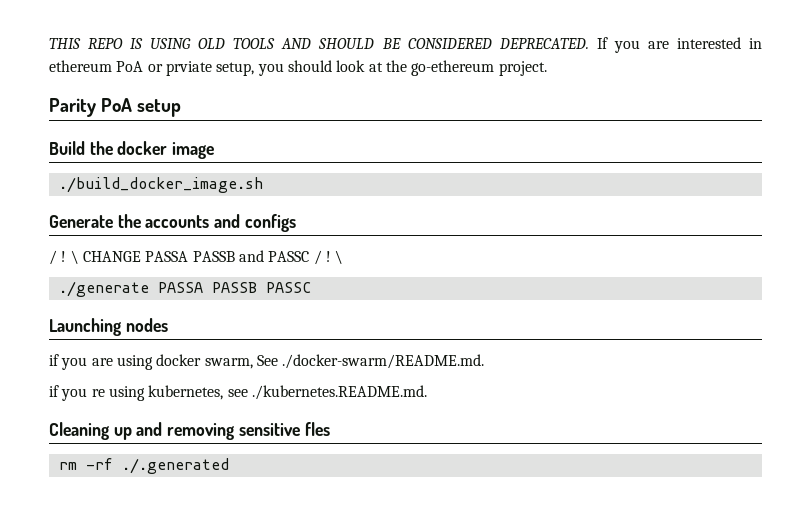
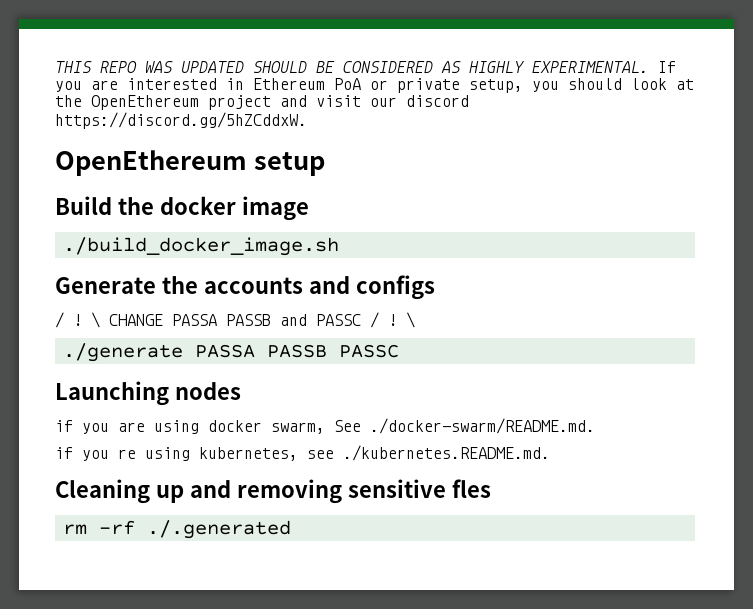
[130,38,589,49] IS USING OLD TOOLS AND SHOULD BE CONSIDERED DEPRECATED. -> [145,61,649,73] WAS UPDATED SHOULD BE CONSIDERED AS HIGHLY EXPERIMENTAL.
[49,60,112,72] ethereum -> [253,78,325,90] Ethereum
[165,61,212,76] prviate -> [397,78,460,93] private
[411,60,547,76] [49,98,133,117] go-ethereum project. // Parity PoA -> [91,95,469,110] [55,112,307,129] [55,150,247,176] OpenEthereum project and visit our discord https://discord.gg/5hZCddxW. // OpenEthereum

